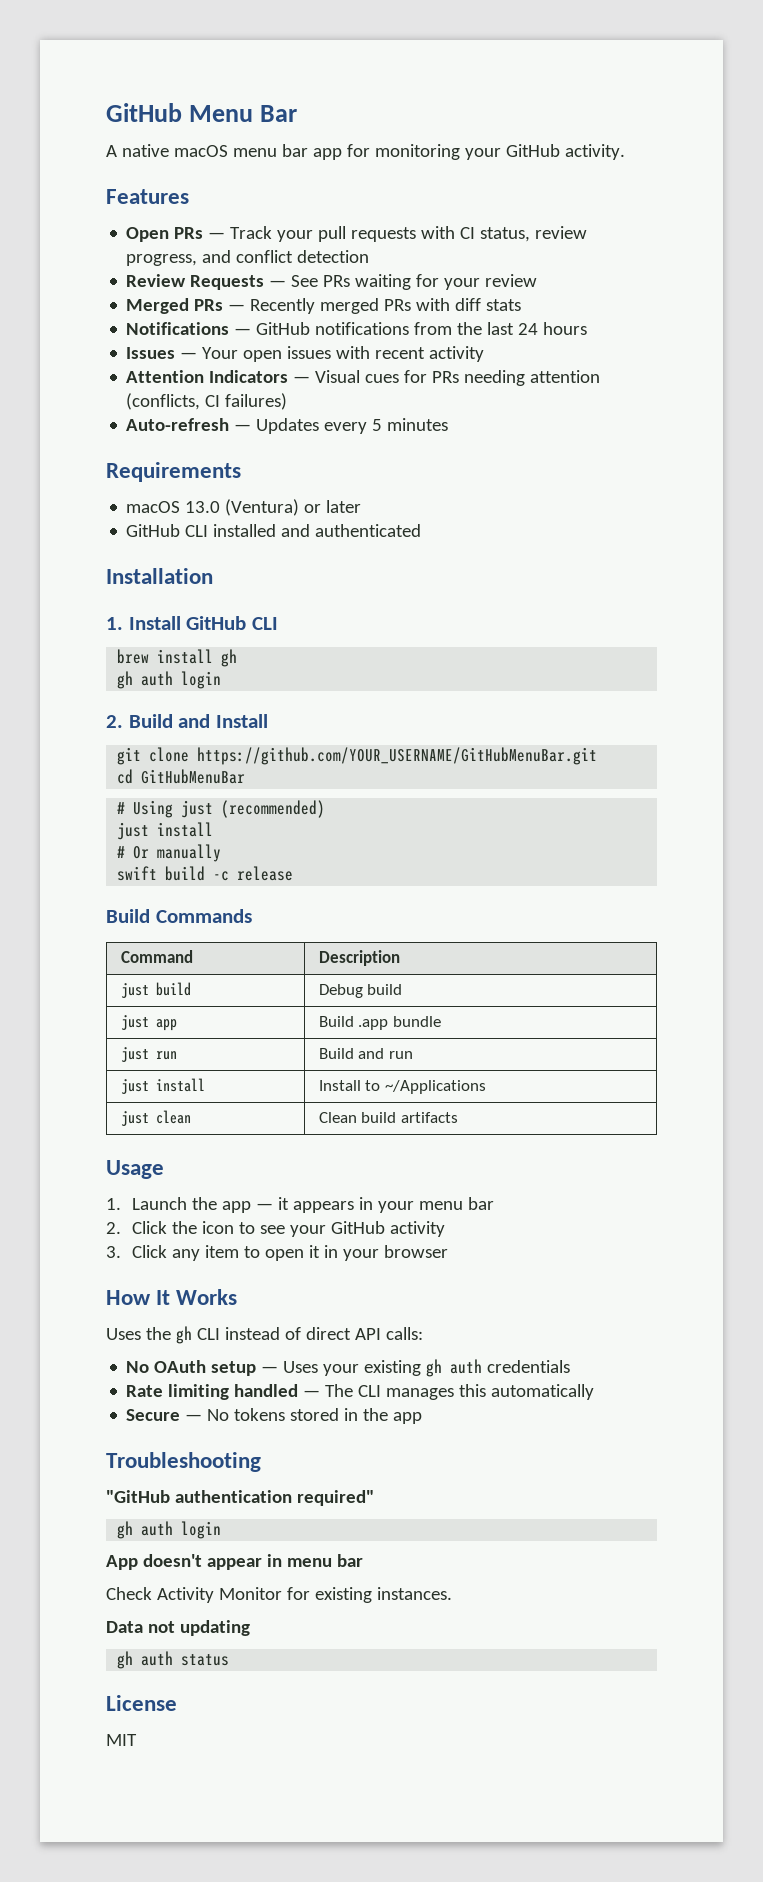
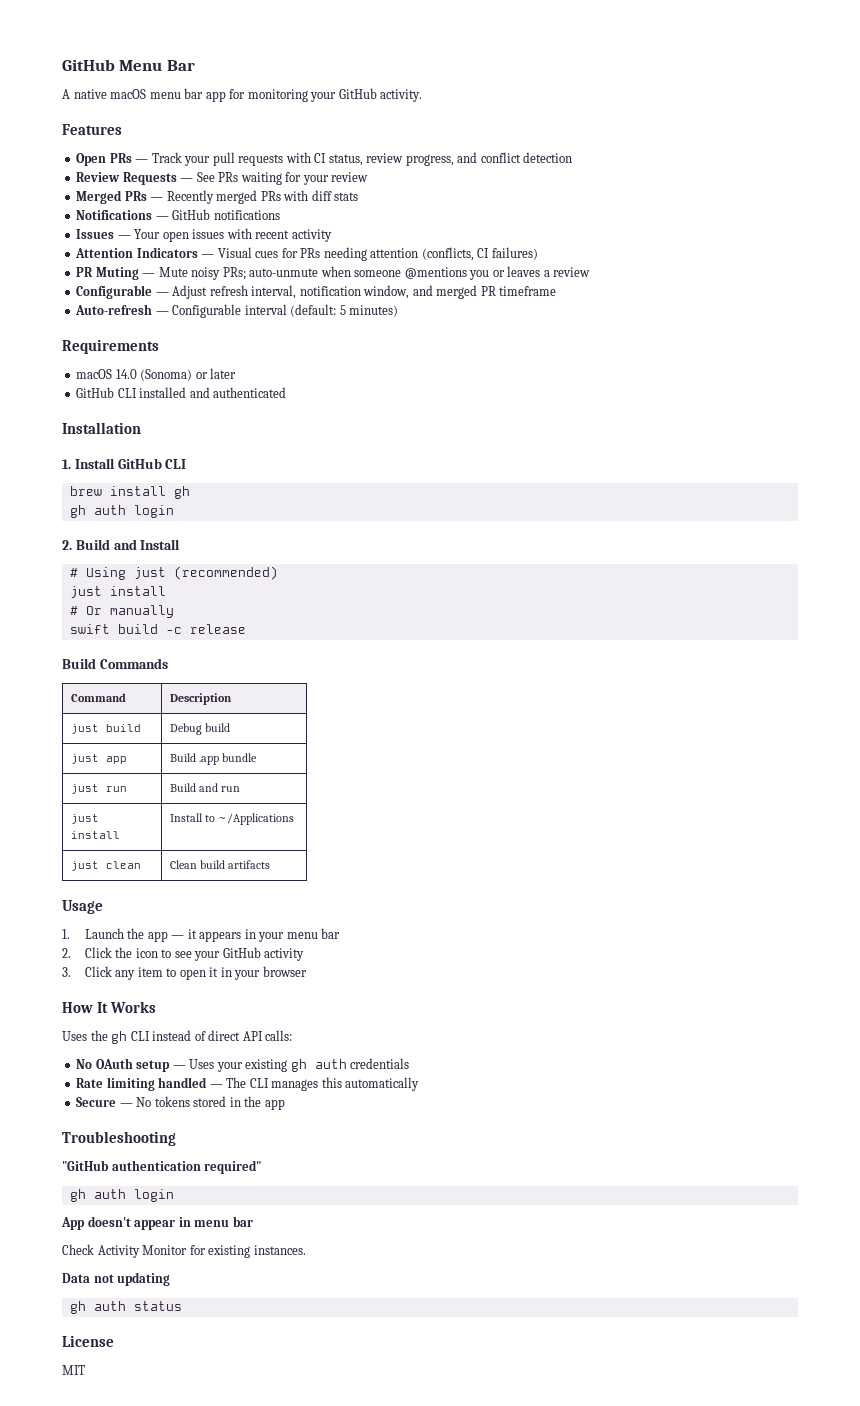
[414,322,588,335] from the last 24 hours -> (280, 215) none
[126,418,449,434] Auto-refresh — Updates every 5 minutes -> [76,266,591,280] [76,285,557,299] [75,304,399,318] PR Muting — Mute noisy PRs; auto-unmute when someone @mentions you or leaves a review // Configurable — Adjust refresh interval, notification window, and merged PR timeframe // Auto-refresh — Configurable interval (default: 5 minutes)
[185,499,300,516] 13.0 (Ventura) -> [115,369,193,381] 14.0 (Sonoma)
[117,747,598,765] [117,769,246,784] // git clone https://github.com/YOUR_USERNAME/GitHubMenuBar.git // cd GitHubMenuBar -> (181, 544) none

